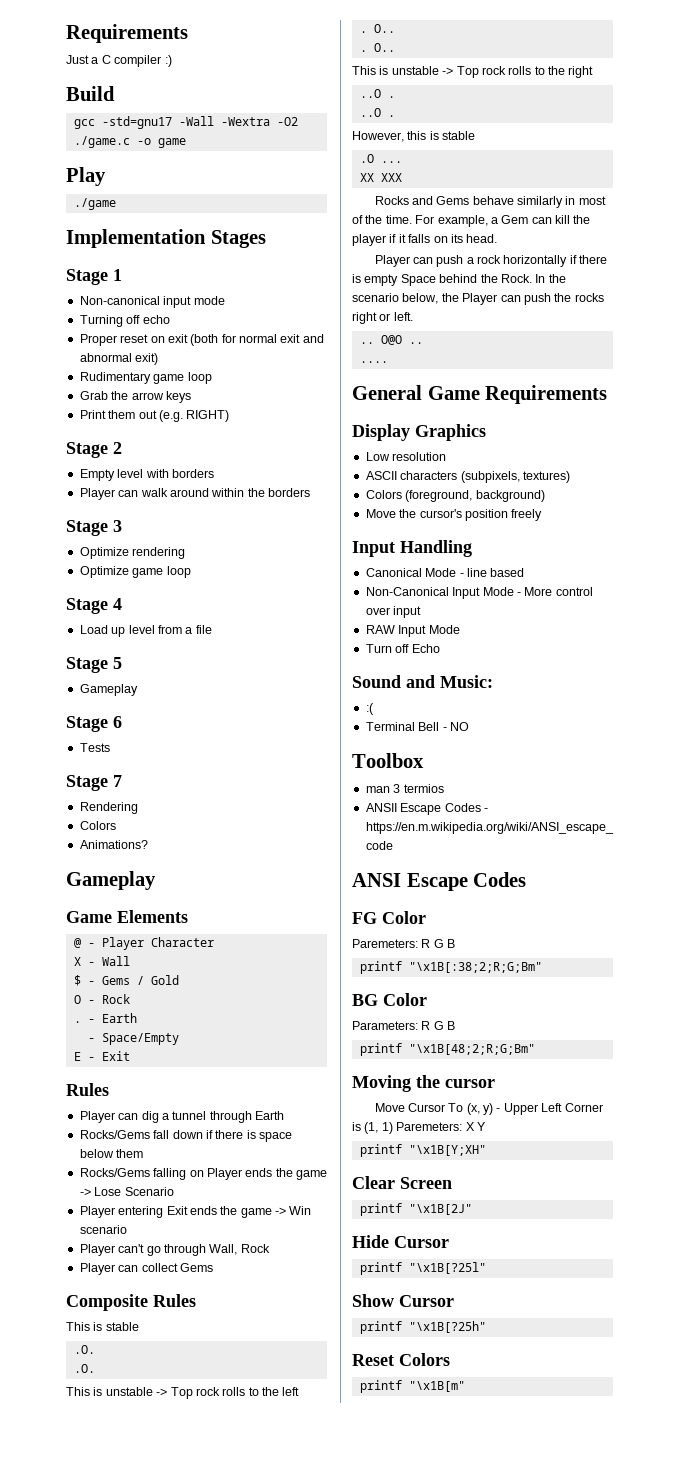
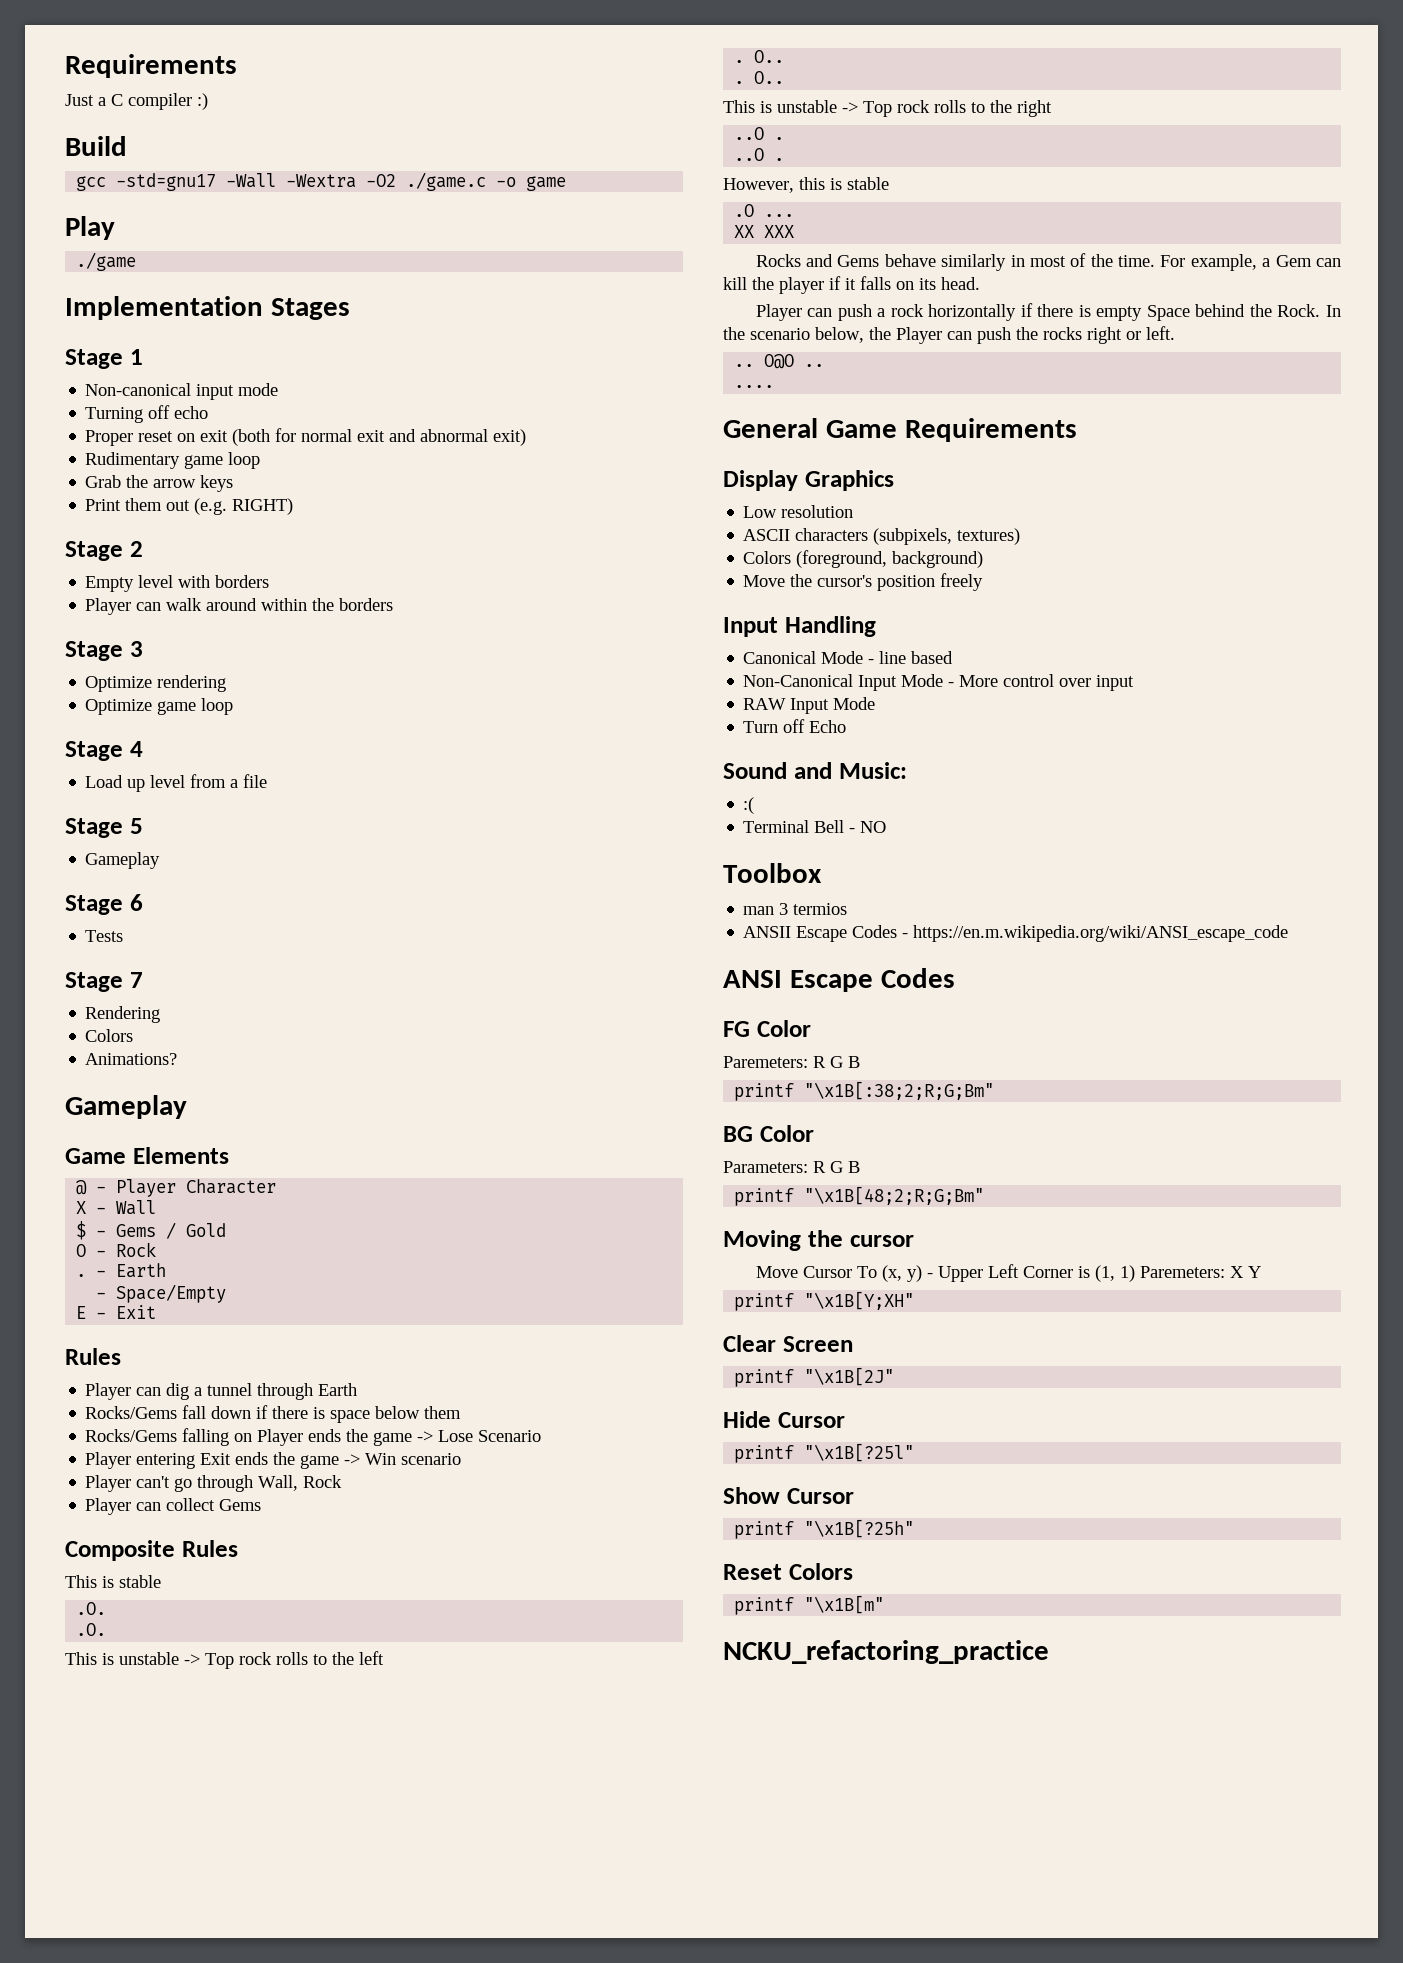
(465, 1386) none -> [723,1640,1049,1664] // NCKU_refactoring_practice

